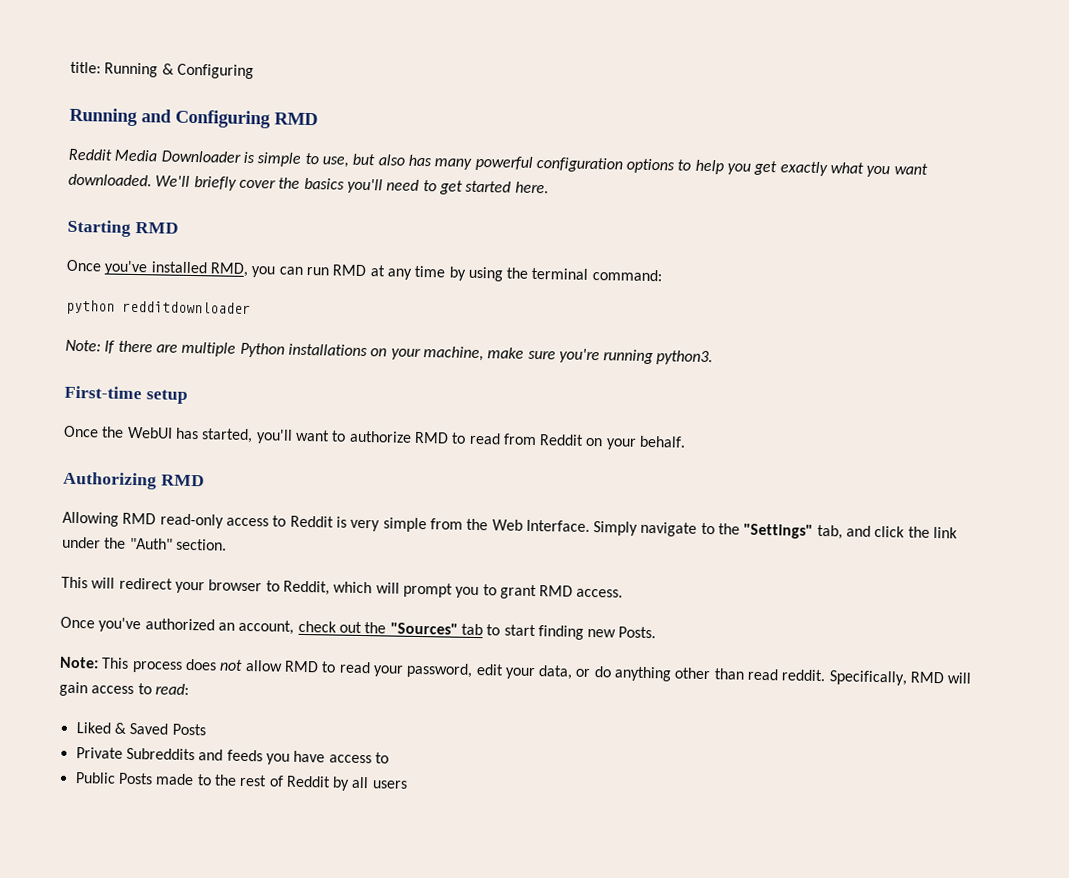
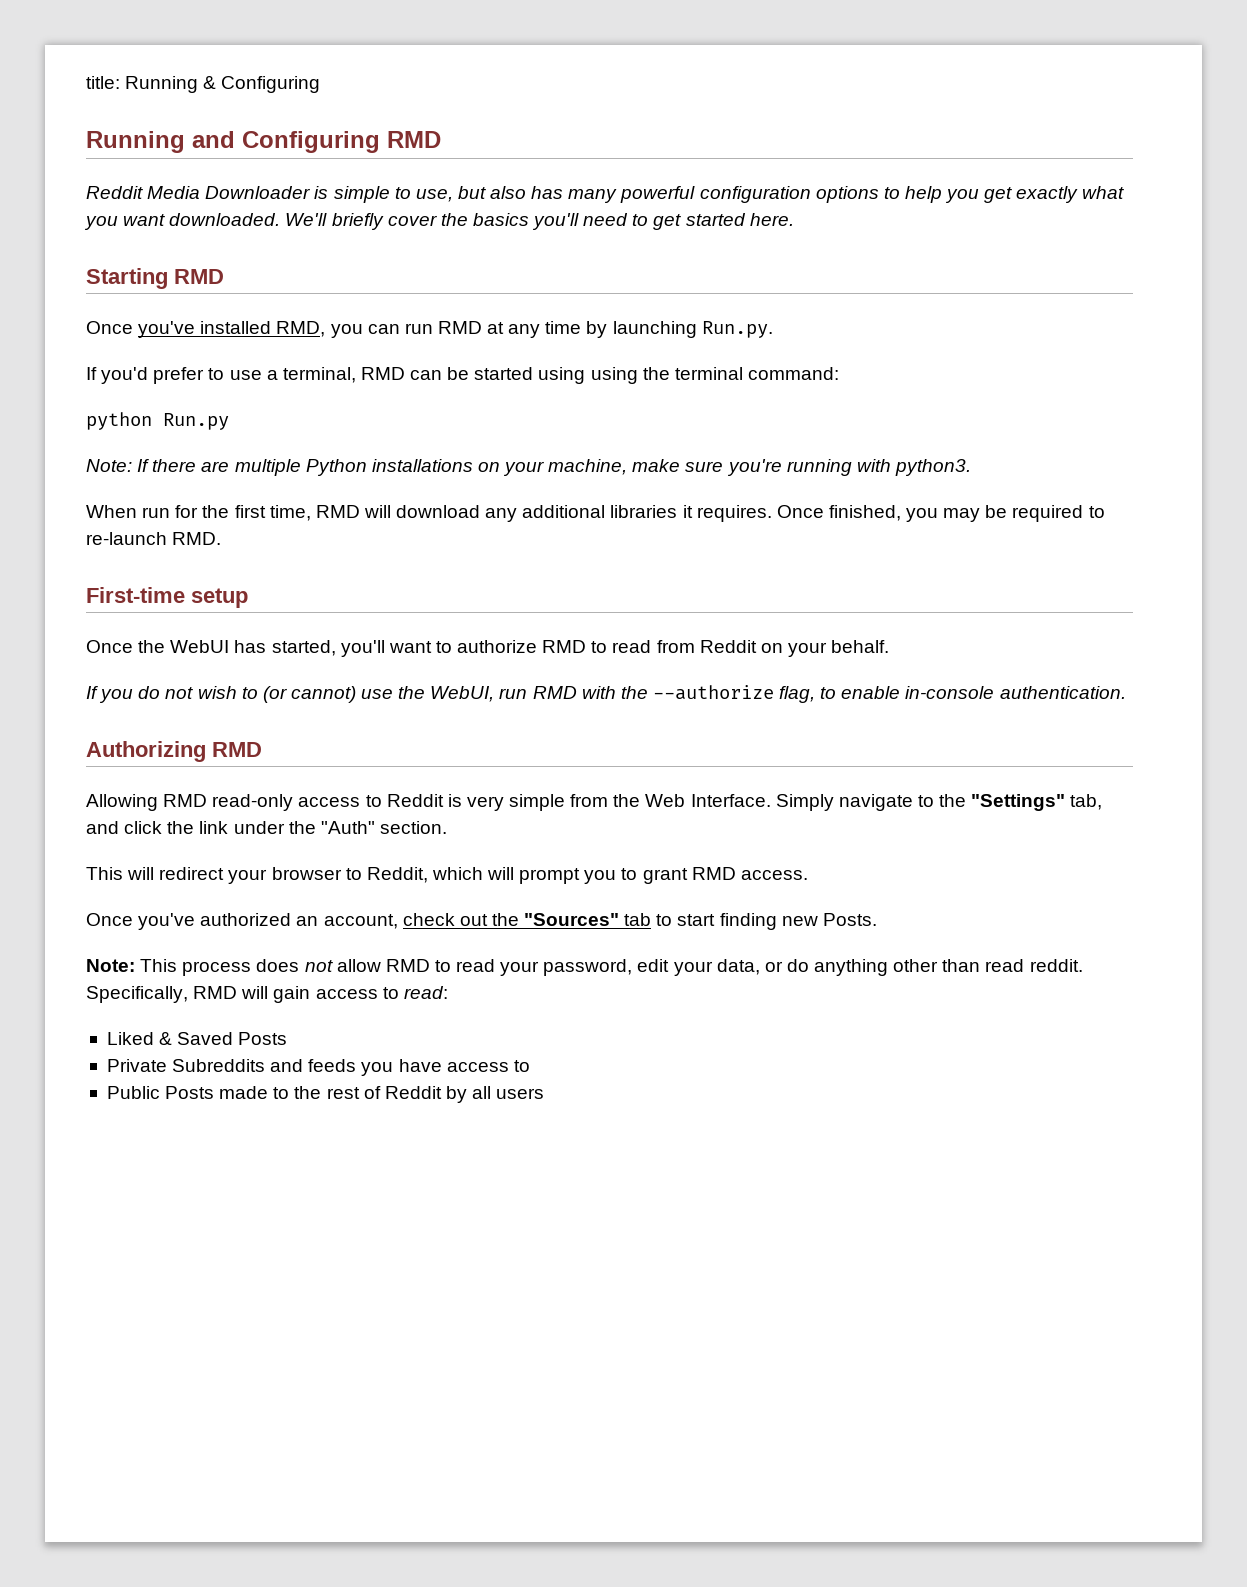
(466, 273) none -> [612,321,773,338] [86,367,586,384] launching Run.py. // If you'd prefer to use a terminal, RMD can be started using
[122,300,251,315] redditdownloader -> [163,413,229,430] Run.py
(655, 357) none -> [856,459,891,472] with
(714, 358) none -> [86,505,1105,522] [86,532,222,545] // When run for the first time, RMD will download any additional libraries it requires. Once finished, you may be required to re-launch RMD.
(687, 441) none -> [86,685,1126,703] // If you do not wish to (or cannot) use the WebUI, run RMD with the --authorize flag, to enable in-console authentication.

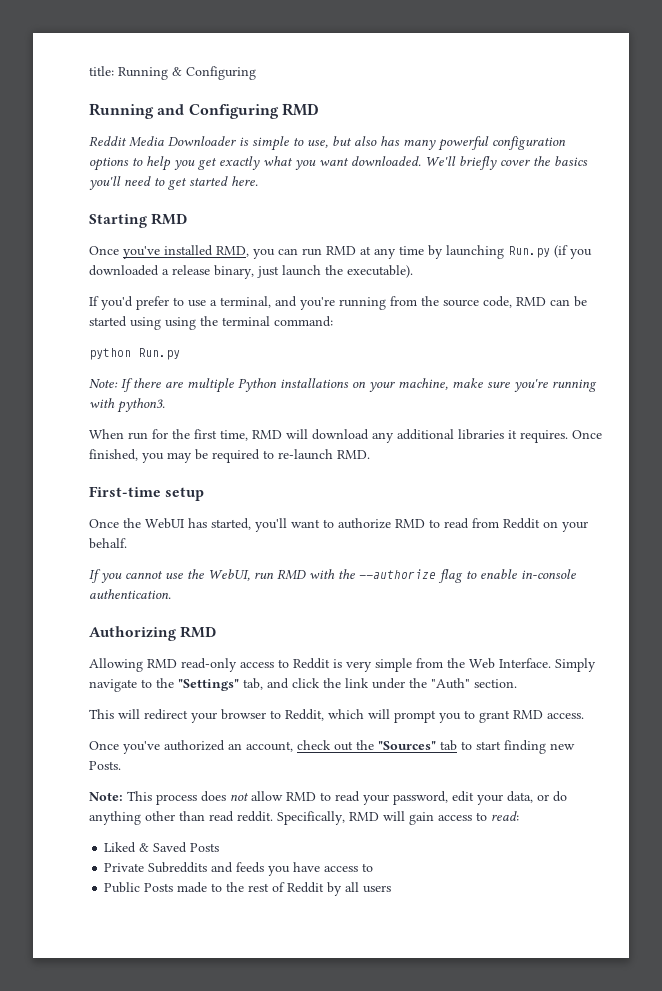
[701,321,773,338] Run.py. -> [508,245,592,259] [89,265,413,279] Run.py (if you downloaded a release binary, just launch the executable).
(356, 375) none -> [275,296,512,310] and you're running from the source code,
[138,686,356,703] do not wish to (or cannot) -> [125,571,163,579] cannot
[779,686,816,703] flag, -> [438,569,463,583] flag

